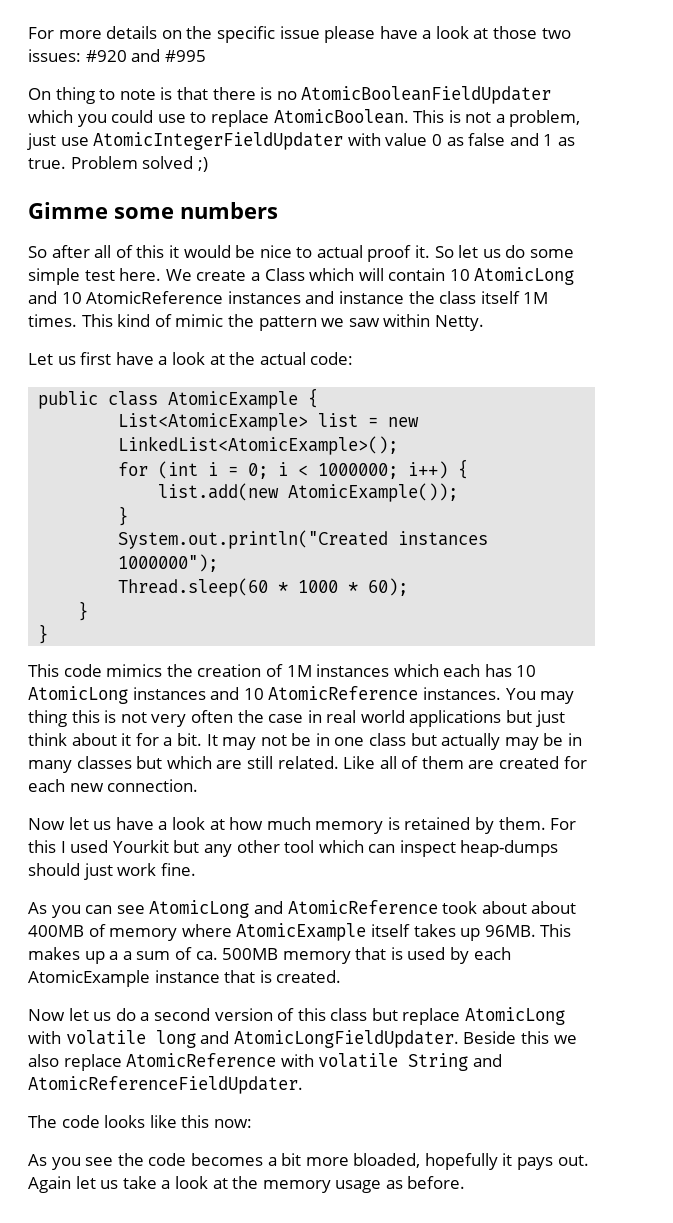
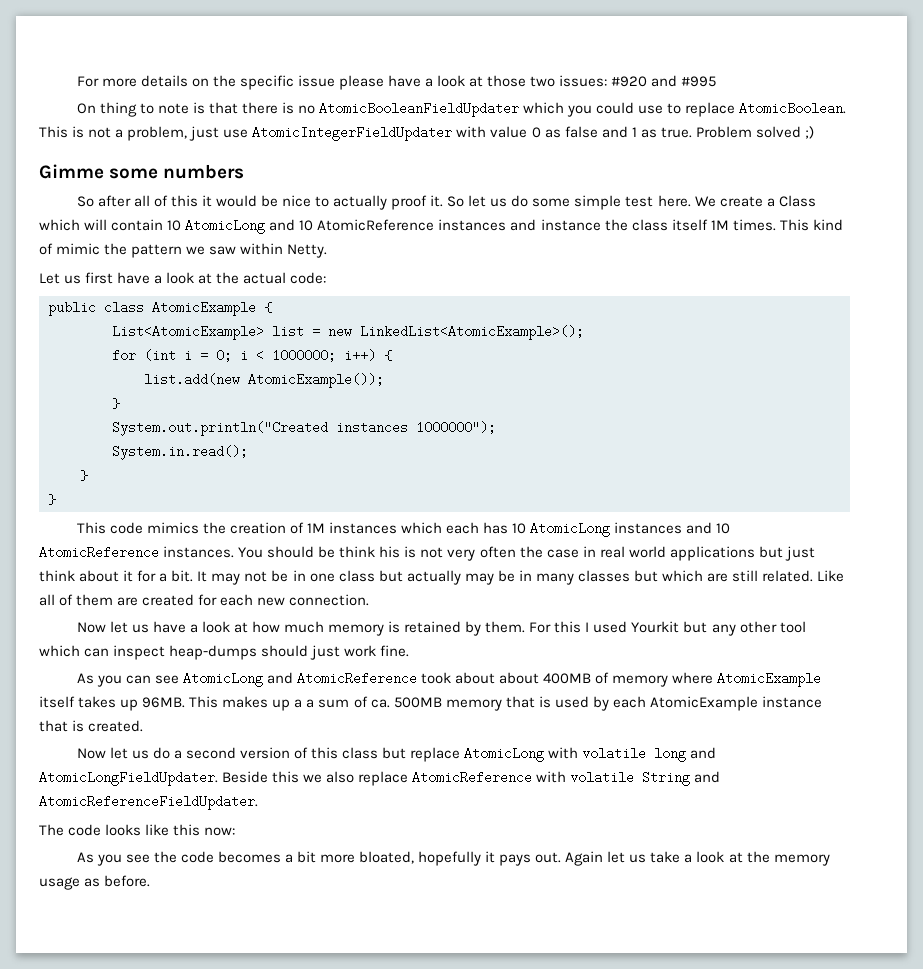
[316,245,363,258] actual -> [333,195,388,210] actually
[118,578,409,597] Thread.sleep(60 * 1000 * 60); -> [112,445,248,460] System.in.read();
[540,691,575,704] [28,710,100,727] may thing this -> [267,546,401,558] should be think his
[353,1153,421,1168] bloaded, -> [358,851,414,864] bloated,

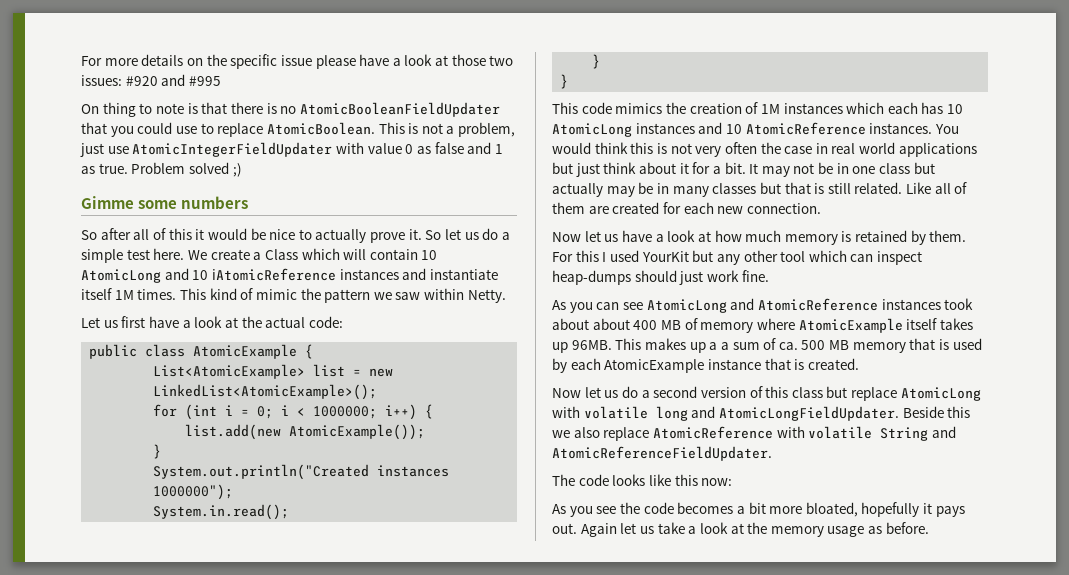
[523,102,565,114] which -> [81,122,107,134] that
[391,195,428,210] proof -> [370,232,406,243] prove
[532,198,571,207] some -> [501,232,510,240] a
[317,219,668,231] AtomicReference instances and instance the class -> [211,268,498,281] iAtomicReference instances and instantiate
[267,546,401,558] should be think his -> [552,142,654,154] would think this
[662,570,729,582] which are -> [784,182,825,194] that is
[631,621,680,633] Yourkit -> [641,251,689,262] YourKit
(417, 678) none -> [881,299,941,310] instances
[543,673,592,684] 400MB -> [633,320,681,330] 400 MB
[393,697,442,708] 500MB -> [801,340,850,350] 500 MB

